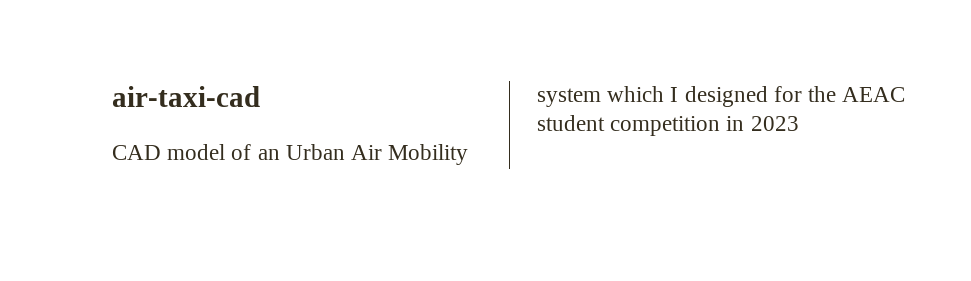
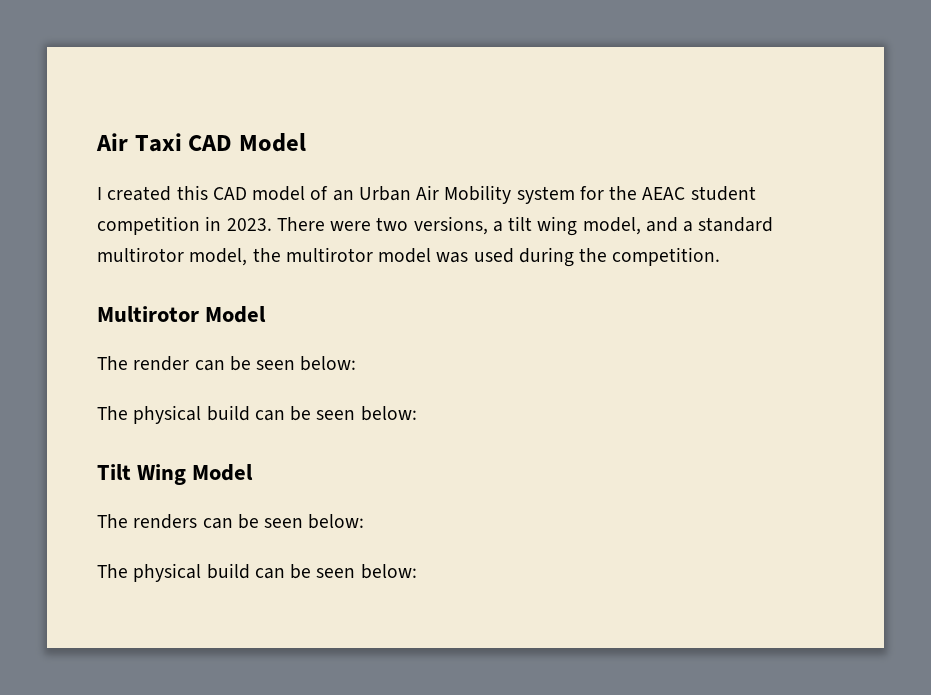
[112,86,260,107] air-taxi-cad // -> [96,133,306,152] [97,185,208,201] Air Taxi CAD Model // I created this
[607,86,768,107] which I designed -> (575, 195) none
[750,116,799,131] 2023 -> [226,216,774,236] [97,247,721,267] [97,306,267,323] [97,356,357,371] [97,405,417,424] [97,464,254,485] [97,514,365,529] [97,563,417,582] 2023. There were two versions, a tilt wing model, and a standard multirotor model, the multirotor model was used during the competition. // Multirotor Model // The render can be seen below: // The physical build can be seen below: // Tilt Wing Model // The renders can be seen below: // The physical build can be seen below:

